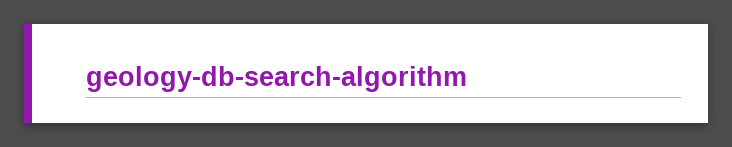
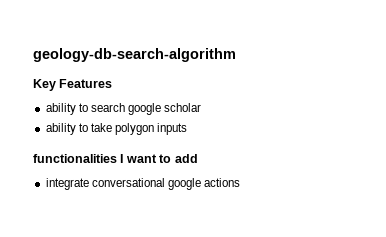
(467, 79) none -> [33,79,113,91] [45,103,202,115] [45,123,188,135] [33,154,198,163] [45,178,240,190] // Key Features // ability to search google scholar // ability to take polygon inputs // functionalities I want to add // integrate conversational google actions

